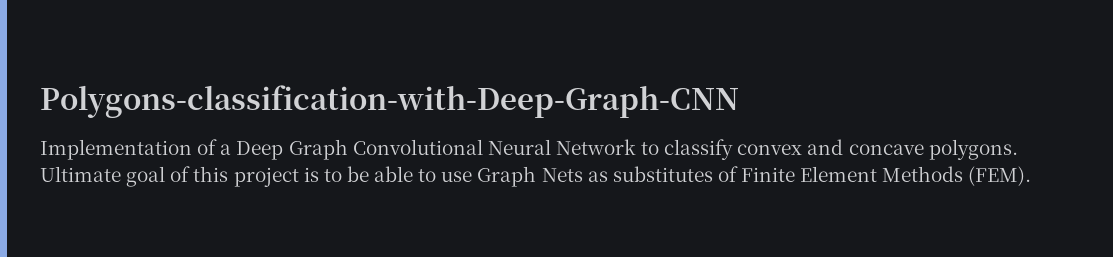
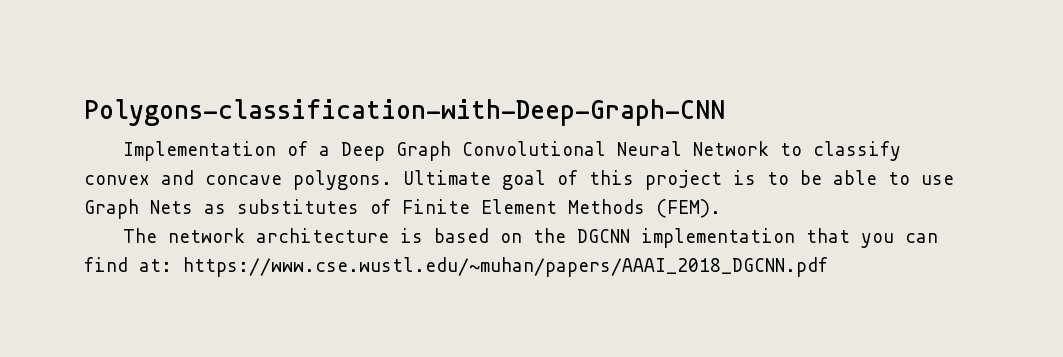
(1032, 176) none -> [122,228,938,248] [84,257,828,277] // The network architecture is based on the DGCNN implementation that you can find at: https://www.cse.wustl.edu/~muhan/papers/AAAI_2018_DGCNN.pdf

